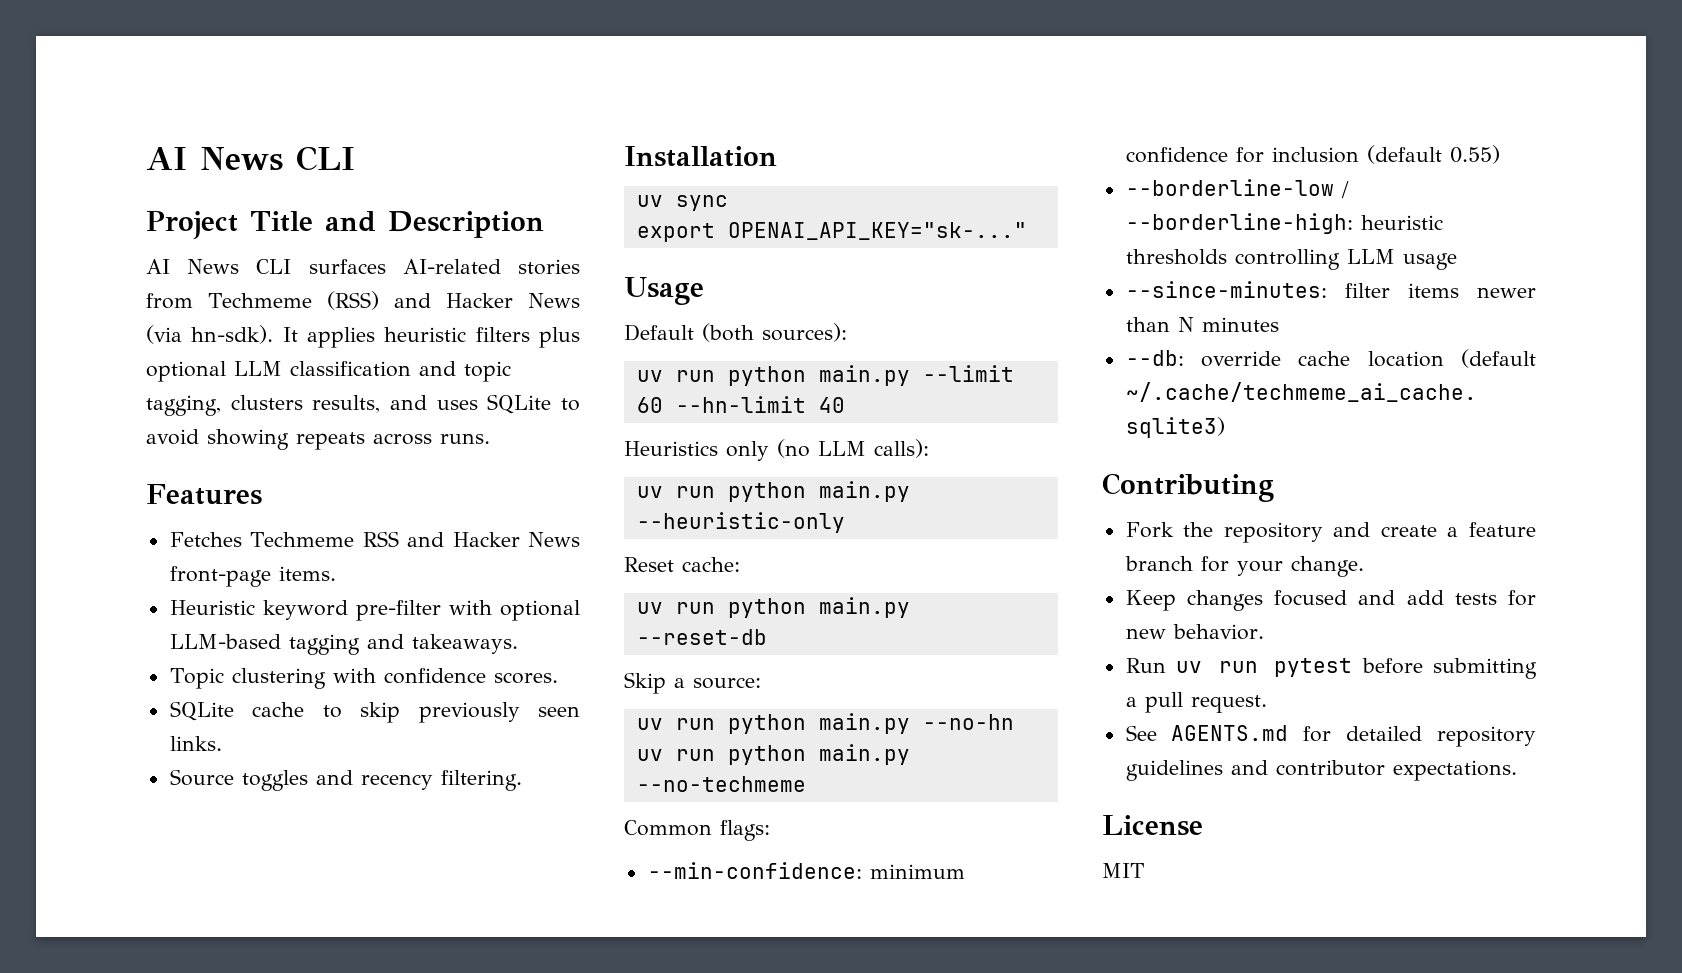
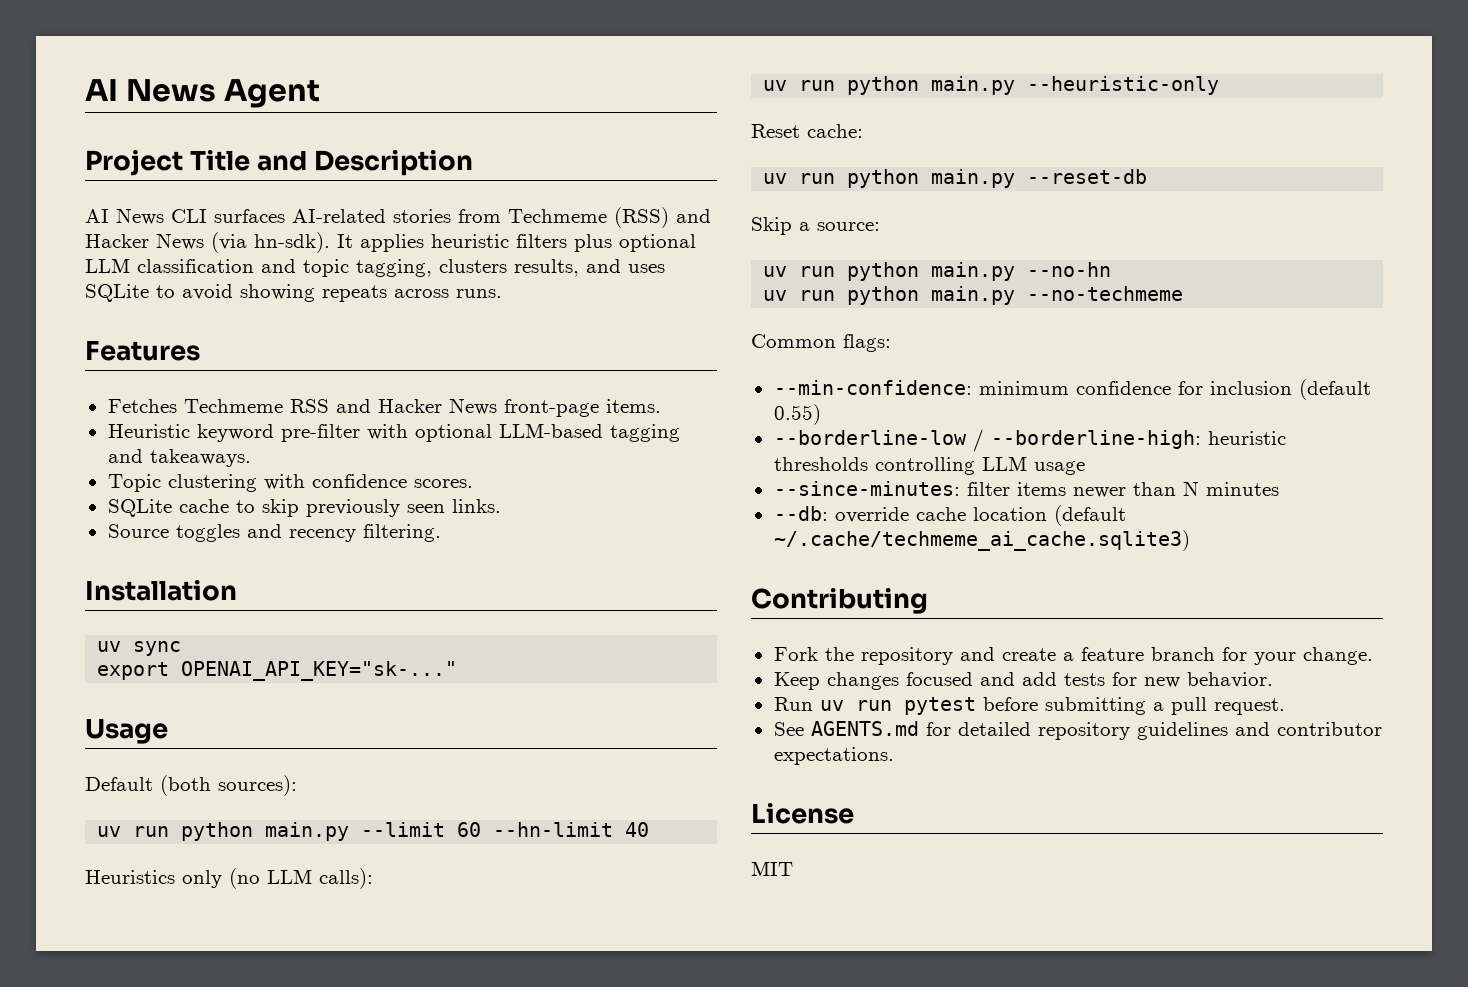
[146,146,355,171] AI News CLI -> [85,79,321,108] AI News Agent

